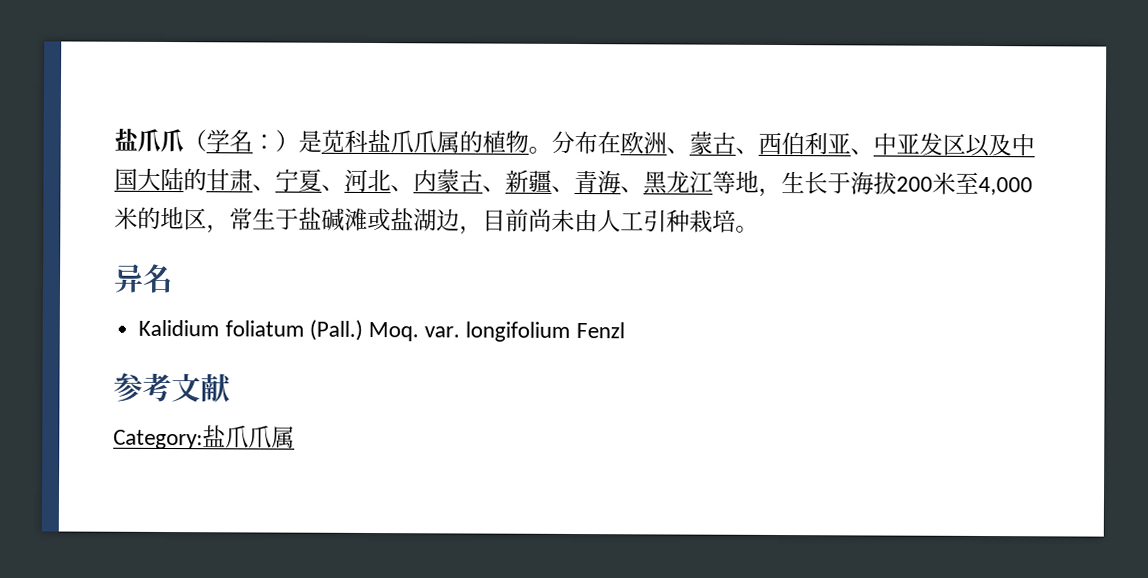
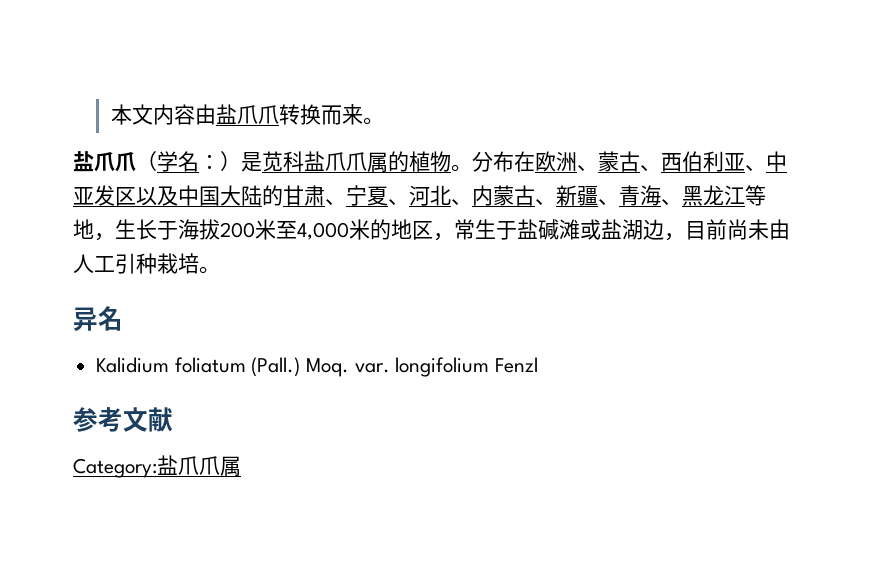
(114, 139) none -> [110,104,384,125] 本文内容由盐爪爪转换而来。 //

